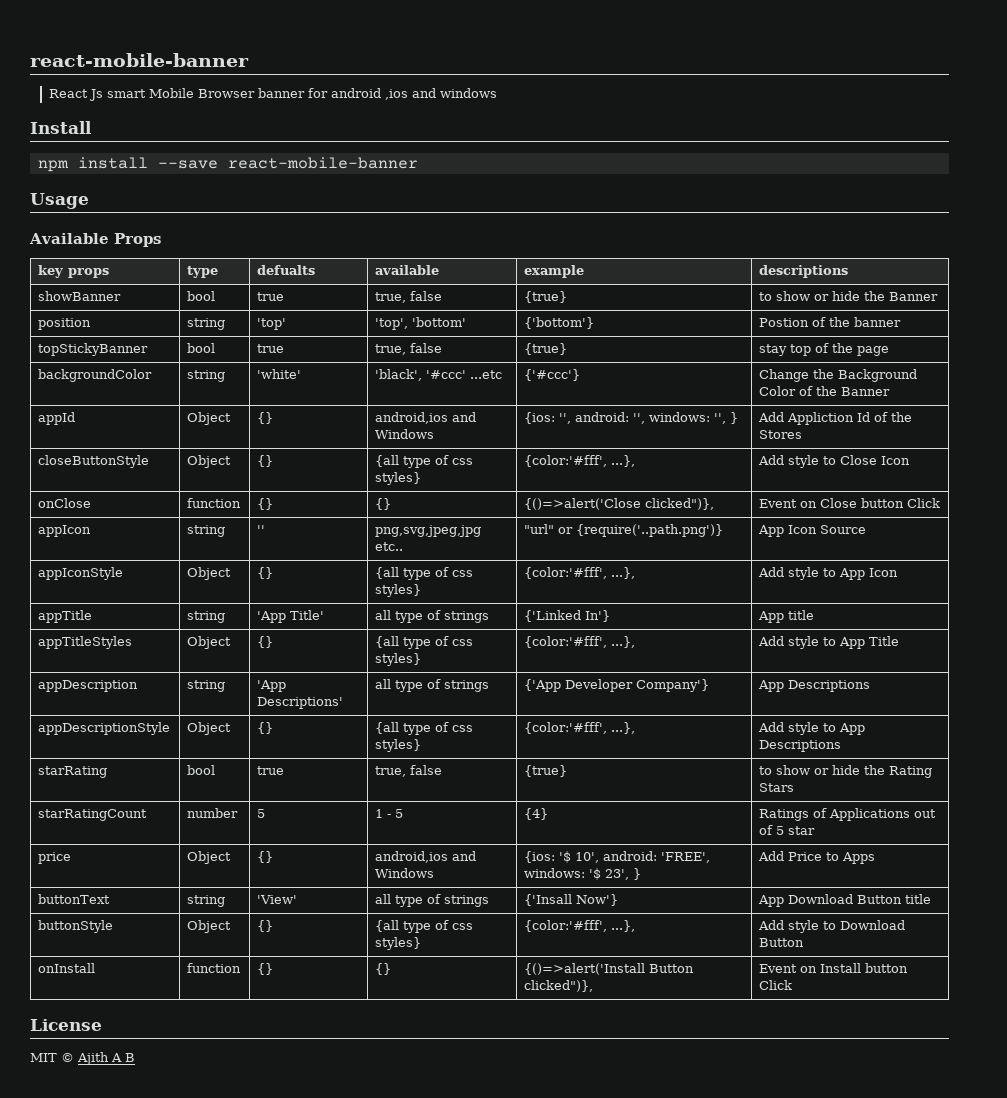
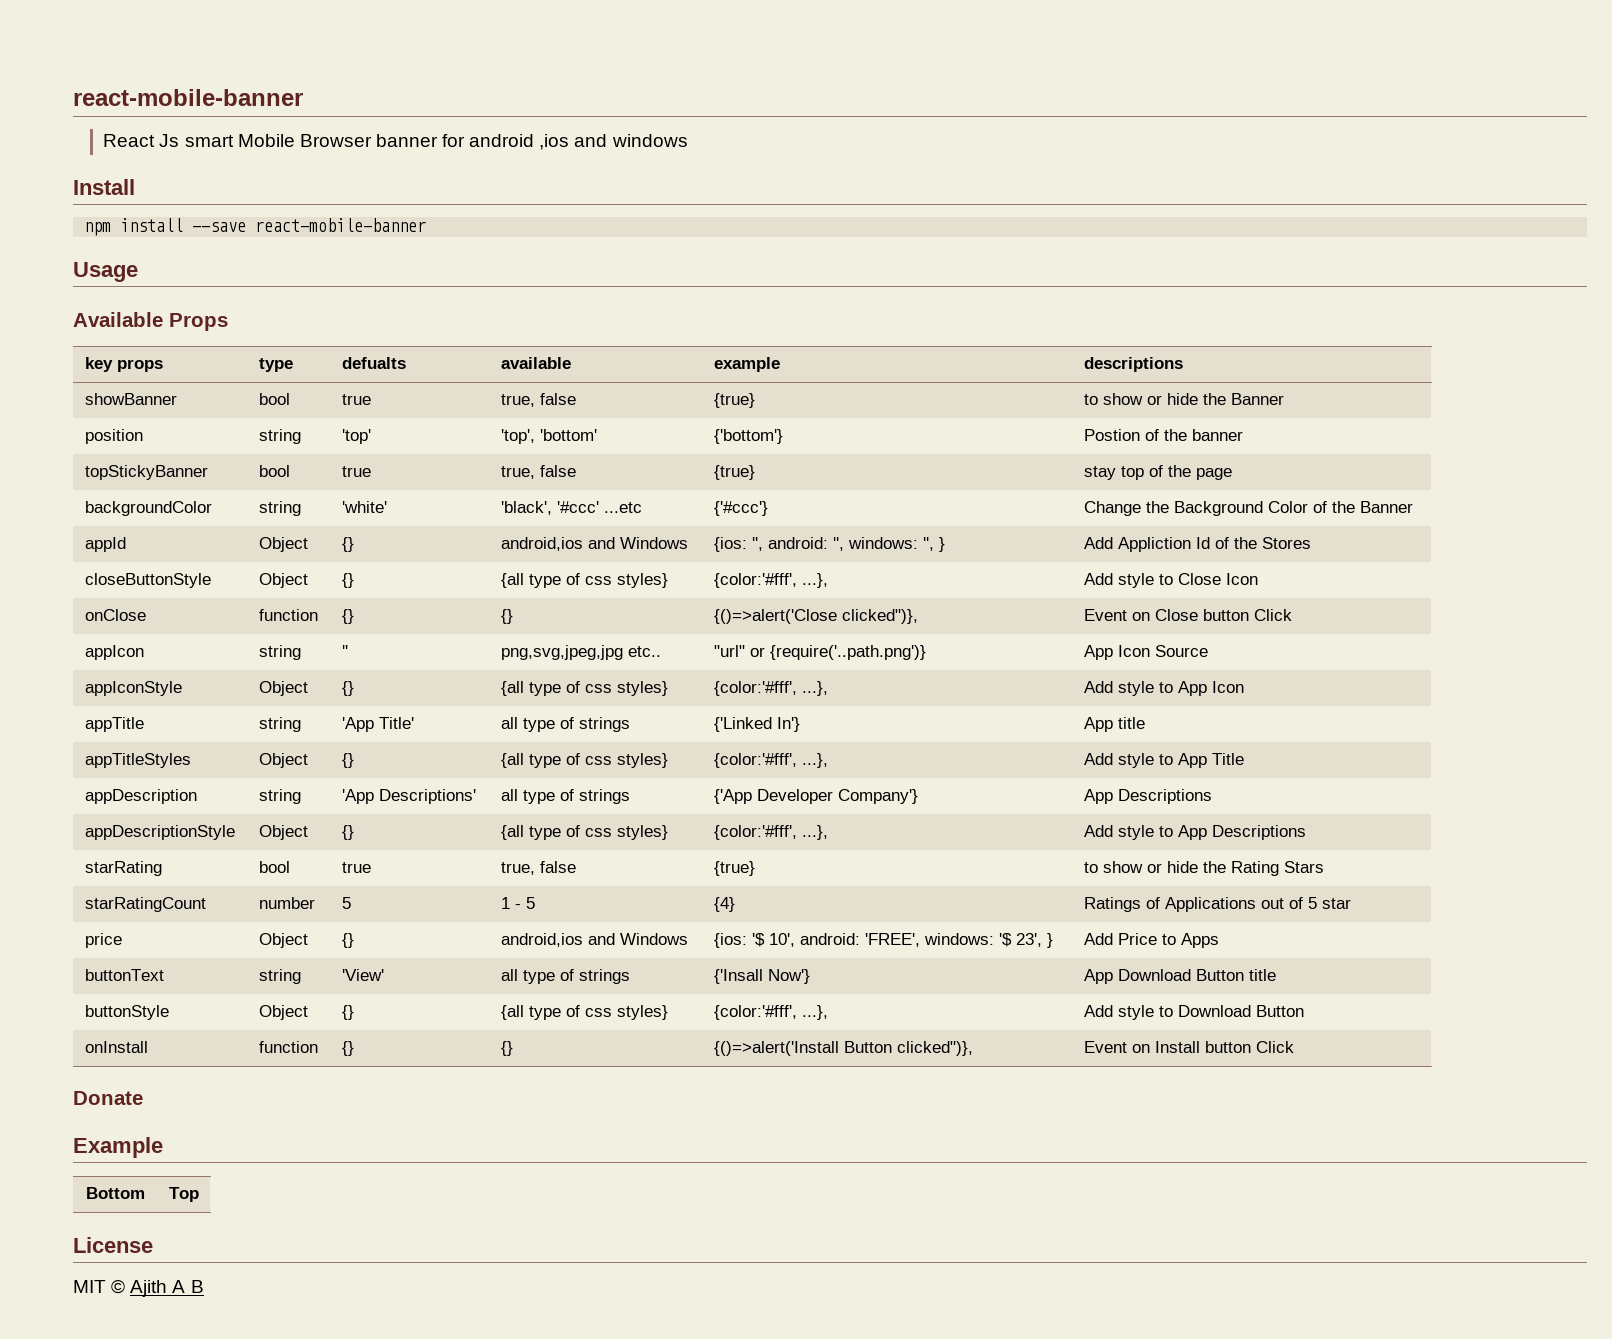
(793, 985) none -> [73,1091,143,1105] [73,1137,163,1158] [85,1187,145,1199] [168,1187,199,1202] // Donate // Example // Bottom | Top

